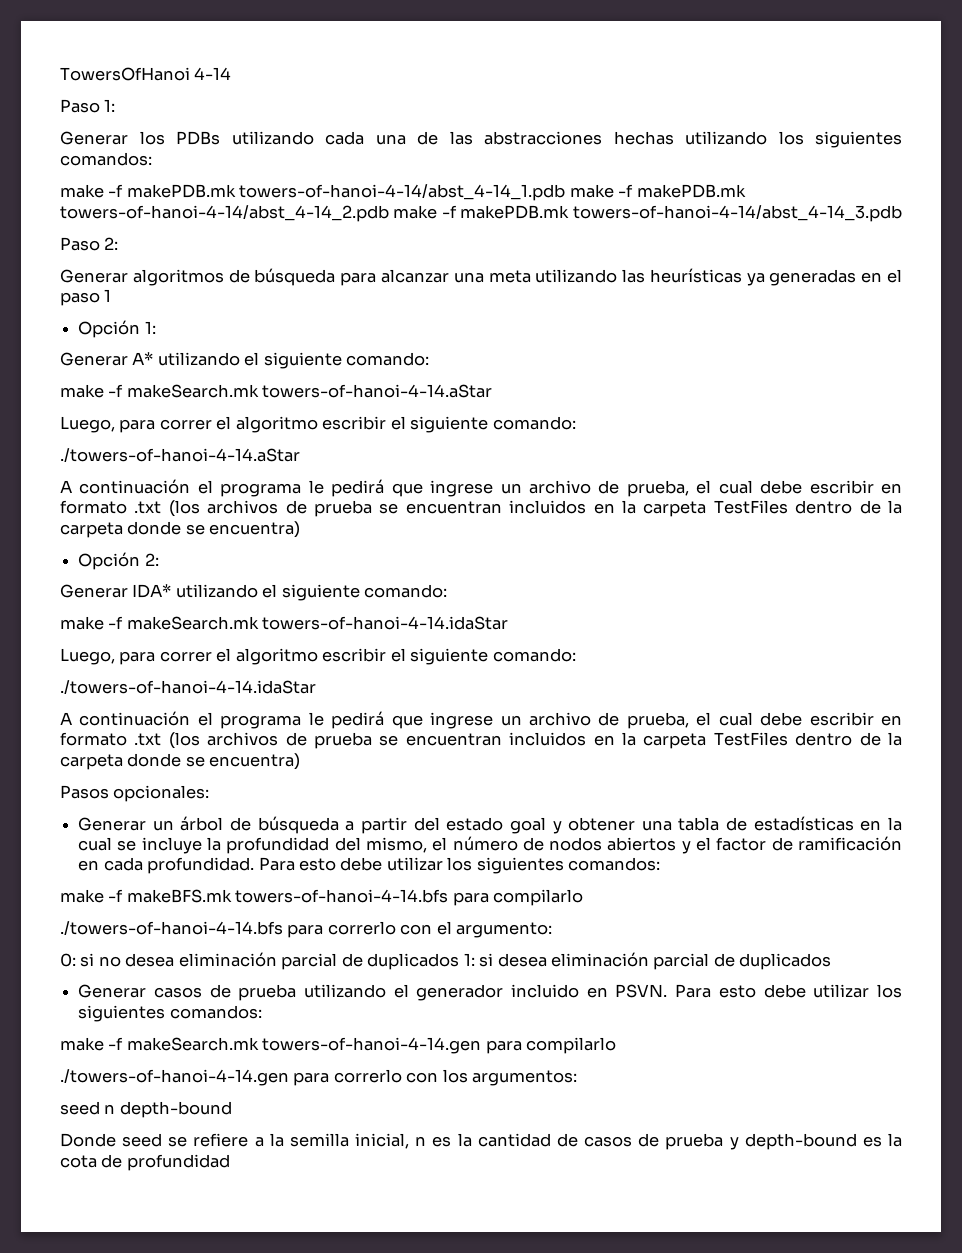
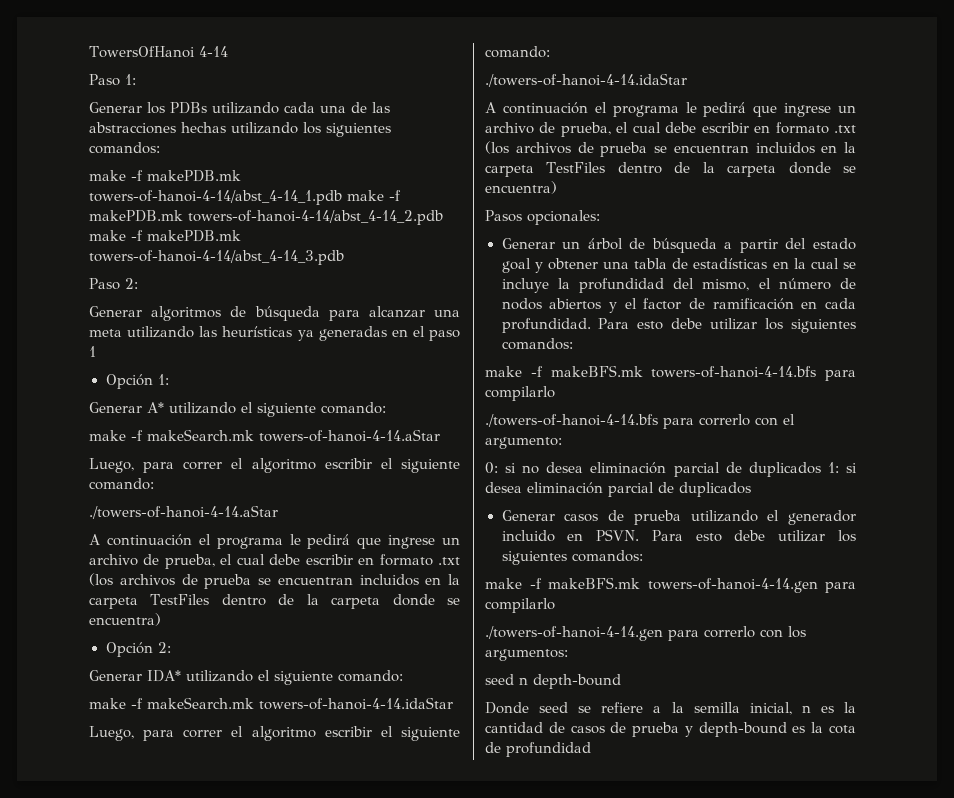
[126,1037,259,1051] makeSearch.mk -> [548,577,640,589] makeBFS.mk

